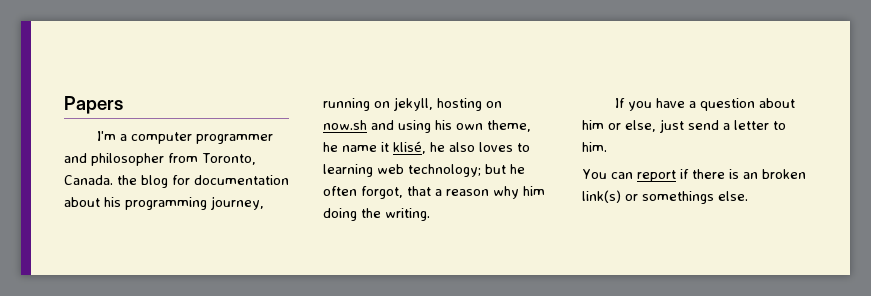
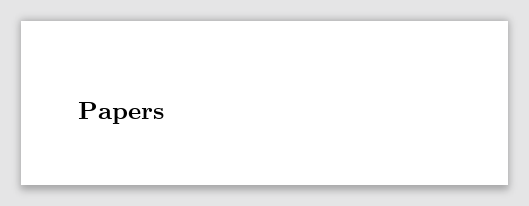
[97,131,274,144] [64,153,256,166] [64,175,289,188] [64,196,264,210] [323,97,502,111] [323,120,531,133] [323,141,530,154] [323,164,525,177] [323,186,545,199] [323,208,430,221] [615,98,796,111] [582,119,786,133] [582,142,607,152] [582,169,806,182] [582,190,748,204] // I'm a computer programmer and philosopher from Toronto, Canada. the blog for documentation about his programming journey, running on jekyll, hosting on now.sh and using his own theme, he name it klisé, he also loves to learning web technology; but he often forgot, that a reason why him doing the writing. // If you have a question about him or else, just send a letter to him. // You can report if there is an broken link(s) or somethings else. -> (164, 113) none

